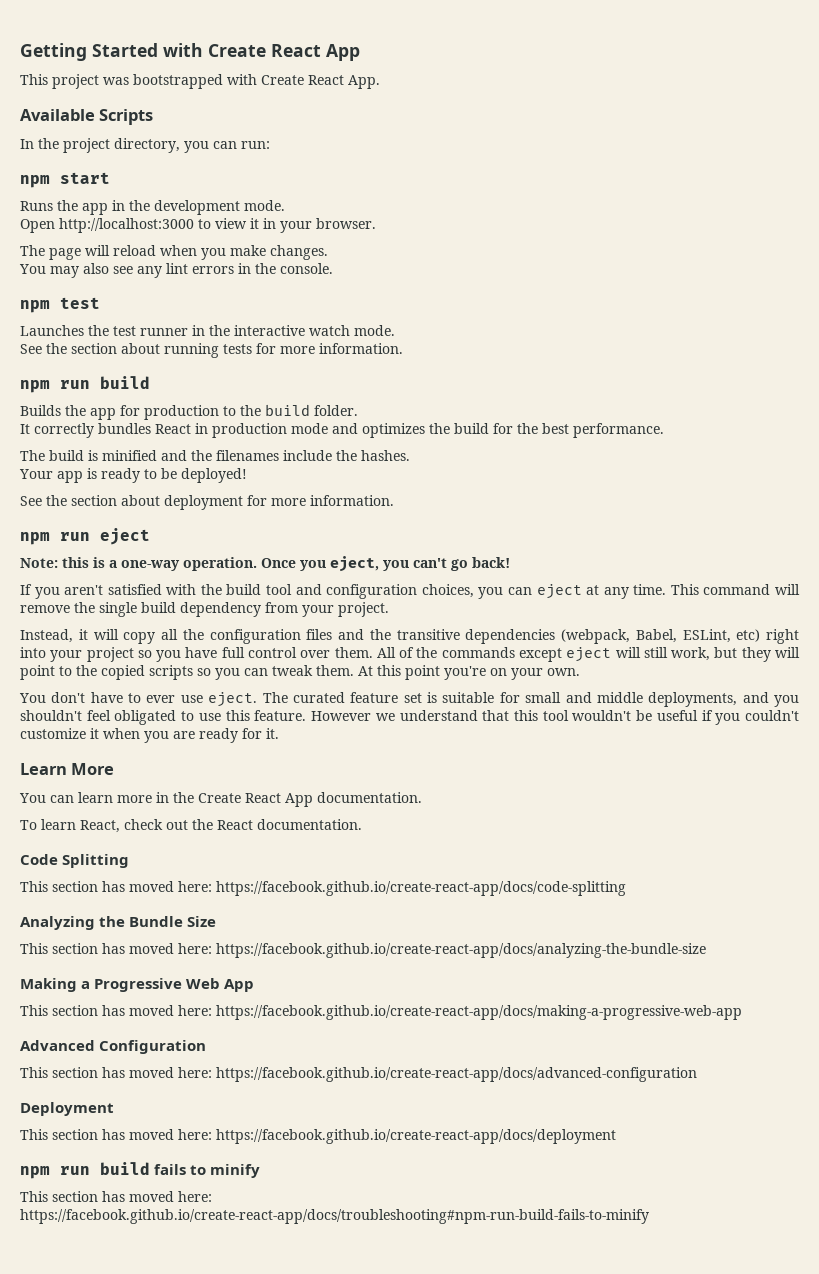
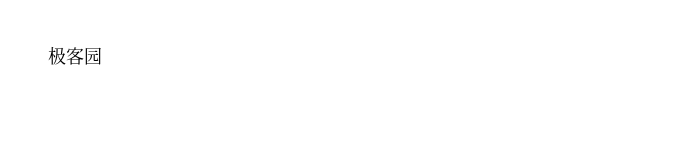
[20,43,360,61] [20,74,380,89] [20,109,154,125] [20,138,270,153] [20,172,110,188] [20,200,285,215] [20,218,376,233] [20,245,328,260] [19,263,333,278] [20,297,100,313] [20,325,395,336] [20,343,403,358] [20,376,150,393] [20,404,358,420] [20,423,664,438] [20,450,410,461] [19,468,247,483] [20,495,394,510] [20,528,150,545] [20,556,510,572] [20,584,800,599] [20,602,389,617] [20,629,799,644] [20,647,801,662] [20,665,580,680] [19,692,799,707] [20,710,799,725] [20,728,279,743] [20,763,115,775] [19,792,422,807] [20,819,362,833] [20,854,130,868] [20,881,626,896] [20,916,217,930] [20,943,706,958] [20,978,255,992] [20,1005,742,1020] [20,1040,207,1054] [20,1067,697,1082] [20,1102,114,1116] [20,1129,616,1144] [20,1162,261,1179] [20,1191,212,1202] [20,1209,649,1224] Getting Started with Create React App // This project was bootstrapped with Create React App. // Available Scripts // In the project directory, you can run: // npm start // Runs the app in the development mode. // Open http://localhost:3000 to view it in your browser. // The page will reload when you make changes. // You may also see any lint errors in the console. // npm test // Launches the test runner in the interactive watch mode. // See the section about running tests for more information. // npm run build // Builds the app for production to the build folder. // It correctly bundles React in production mode and optimizes the build for the best performance. // The build is minified and the filenames include the hashes. // Your app is ready to be deployed! // See the section about deployment for more information. // npm run eject // Note: this is a one-way operation. Once you eject, you can't go back! // If you aren't satisfied with the build tool and configuration choices, you can eject at any time. This command will remove the single build dependency from your project. // Instead, it will copy all the configuration files and the transitive dependencies (webpack, Babel, ESLint, etc) right into your project so you have full control over them. All of the commands except eject will still work, but they will point to the copied scripts so you can tweak them. At this point you're on your own. // You don't have to ever use eject. The curated feature set is suitable for small and middle deployments, and you shouldn't feel obligated to use this feature. However we understand that this tool wouldn't be useful if you couldn't customize it when you are ready for it. // Learn More // You can learn more in the Create React App documentation. // To learn React, check out the React documentation. // Code Splitting // This section has moved here: https://facebook.github.io/create-react-app/docs/code-splitting // Analyzing the Bundle Size // This section has moved here: https://facebook.github.io/create-react-app/docs/analyzing-the-bundle-size // Making a Progressive Web App // This section has moved here: https://facebook.github.io/create-react-app/docs/making-a-progressive-web-app // Advanced Configuration // This section has moved here: https://facebook.github.io/create-react-app/docs/advanced-configuration // Deployment // This section has moved here: https://facebook.github.io/create-react-app/docs/deployment // npm run build fails to minify // This section has moved here: https://facebook.github.io/create-react-app/docs/troubleshooting#npm-run-build-fails-to-minify -> [48,46,102,65] 极客园

